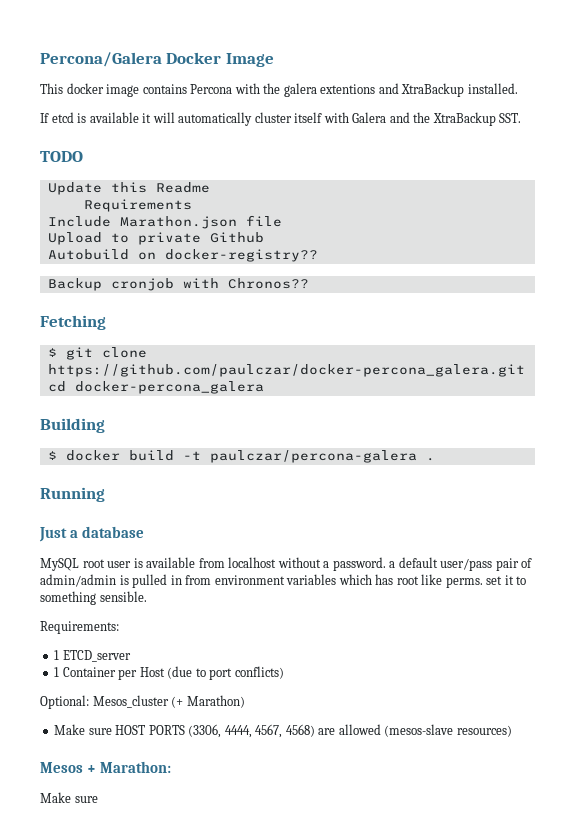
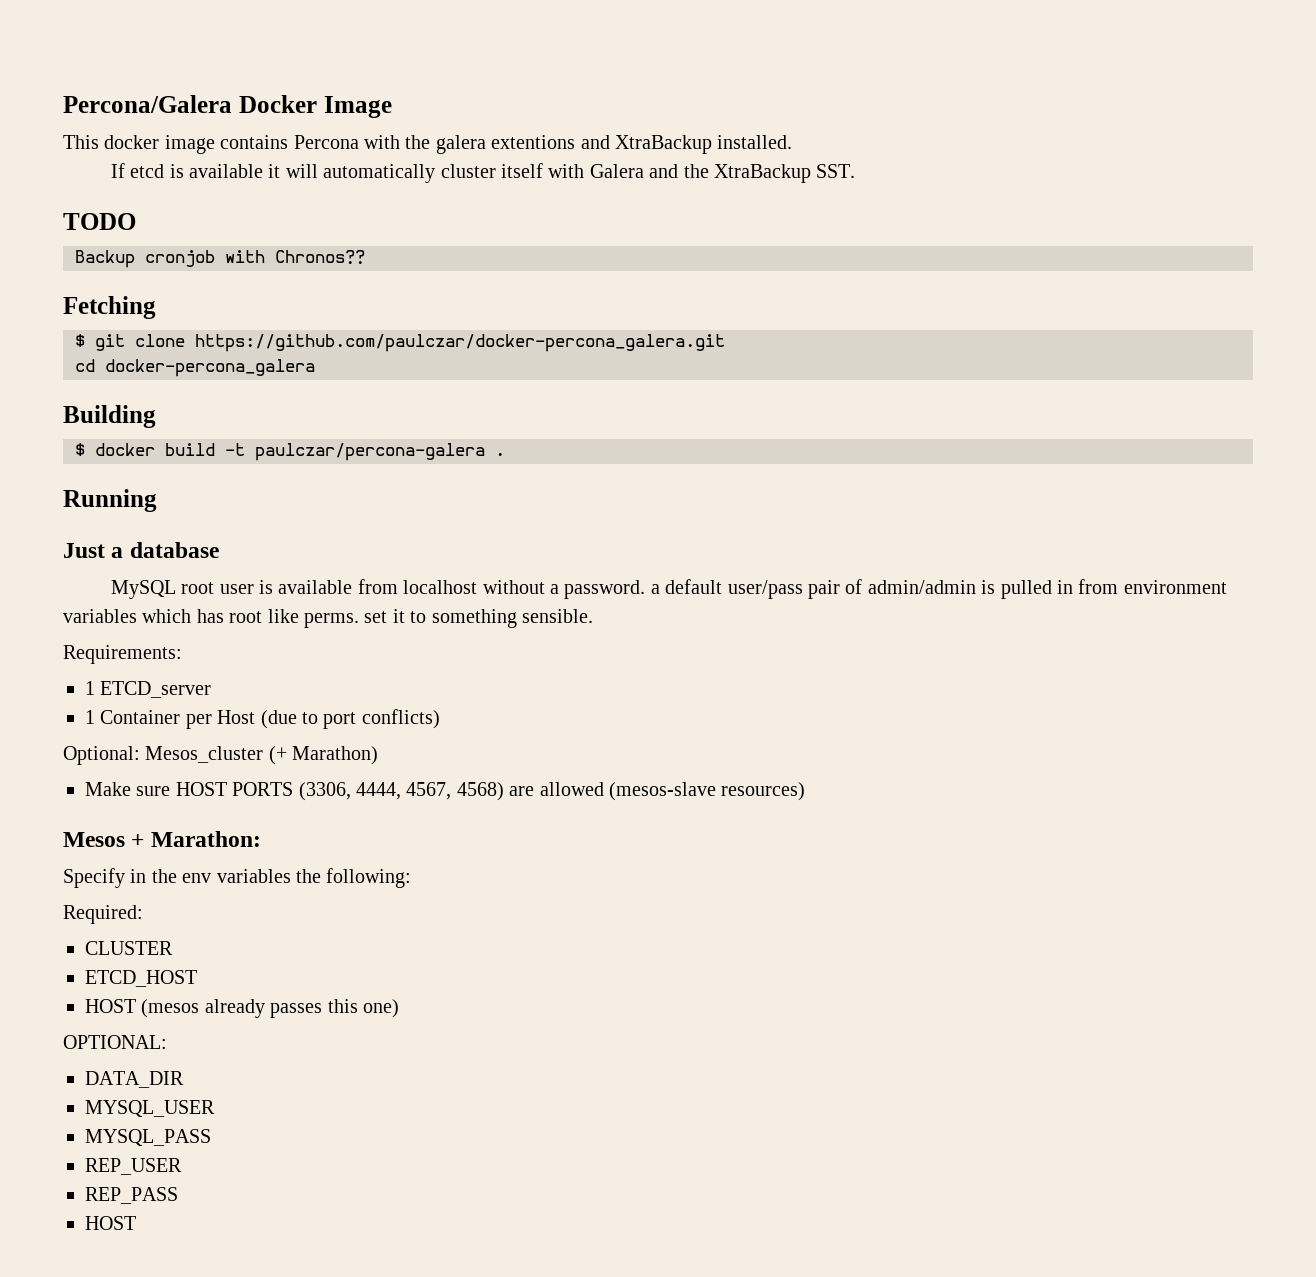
[47,182,210,195] [83,199,192,212] [47,215,282,229] [47,232,264,245] [47,249,318,262] // Update this Readme // Requirements // Include Marathon.json file // Upload to private Github // Autobuild on docker-registry?? -> (136, 221) none
[40,792,98,803] Make sure -> [63,868,412,888] [63,905,143,924] [85,941,173,955] [85,970,197,987] [85,999,399,1018] [63,1035,167,1049] [85,1071,184,1088] [85,1100,215,1117] [85,1129,211,1146] [85,1158,182,1175] [85,1187,178,1204] [85,1216,136,1230] Specify in the env variables the following: // Required: // CLUSTER // ETCD_HOST // HOST (mesos already passes this one) // OPTIONAL: // DATA_DIR // MYSQL_USER // MYSQL_PASS // REP_USER // REP_PASS // HOST

